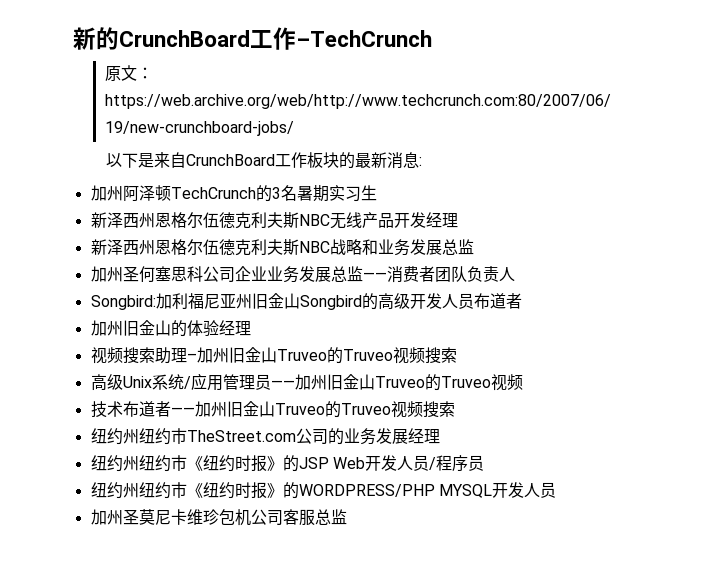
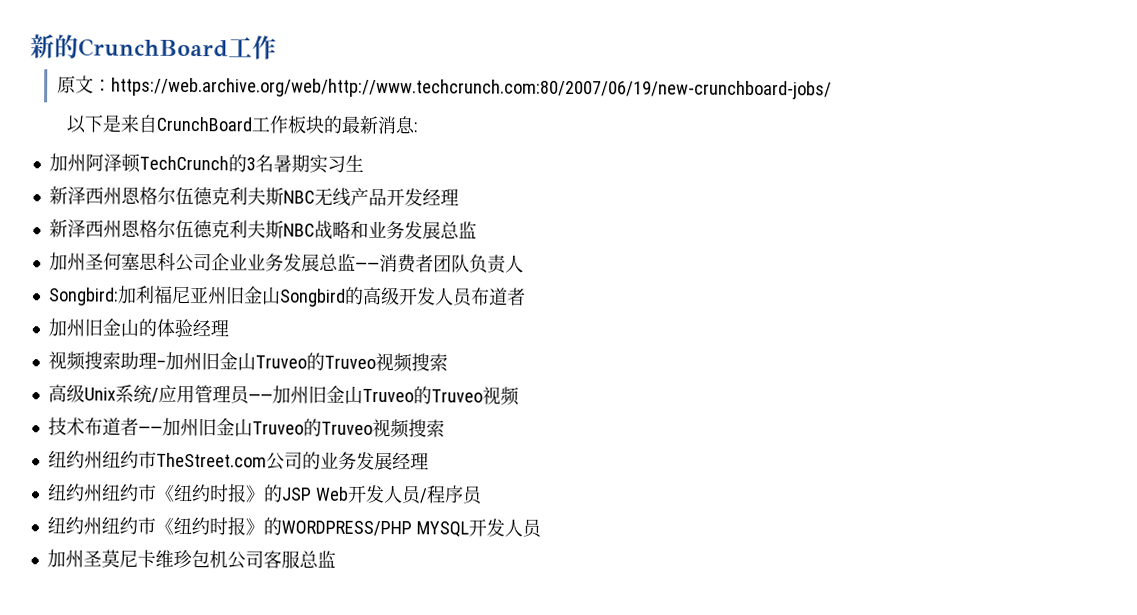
[296,30,432,47] –TechCrunch -> (277, 47) none

